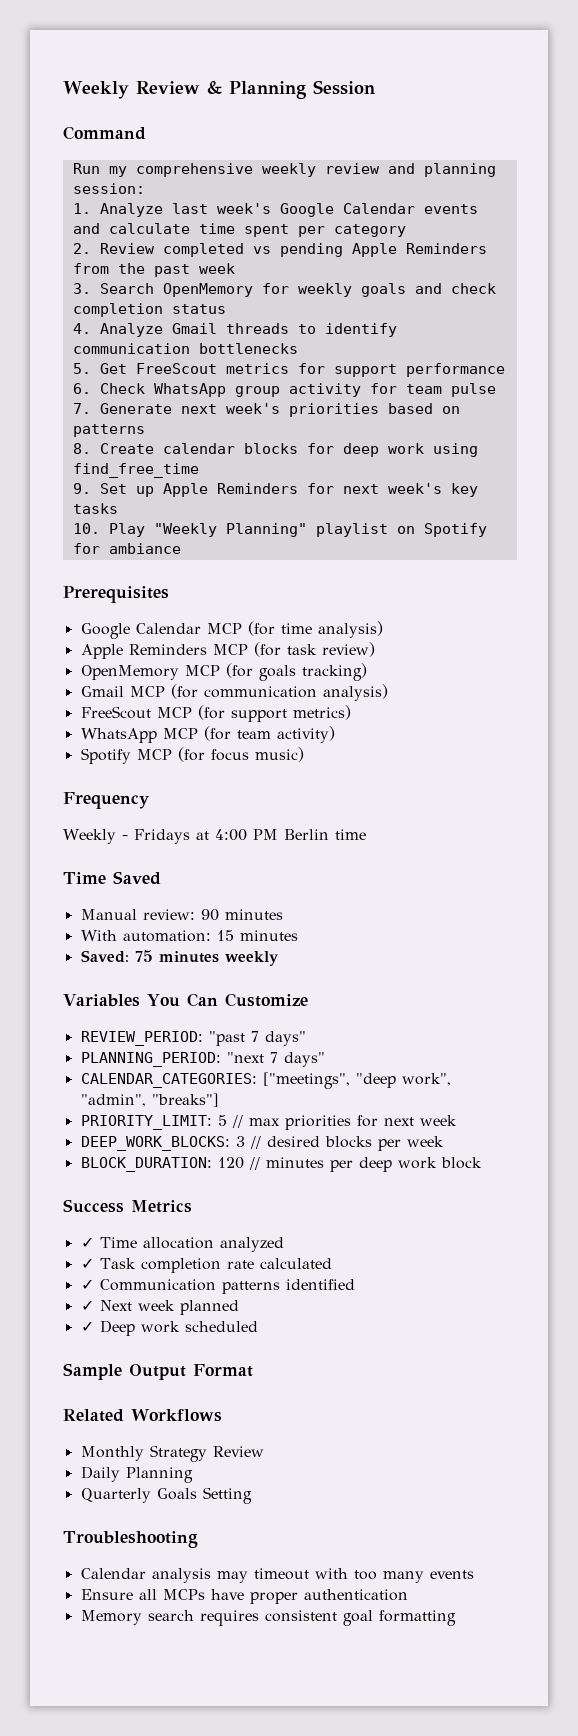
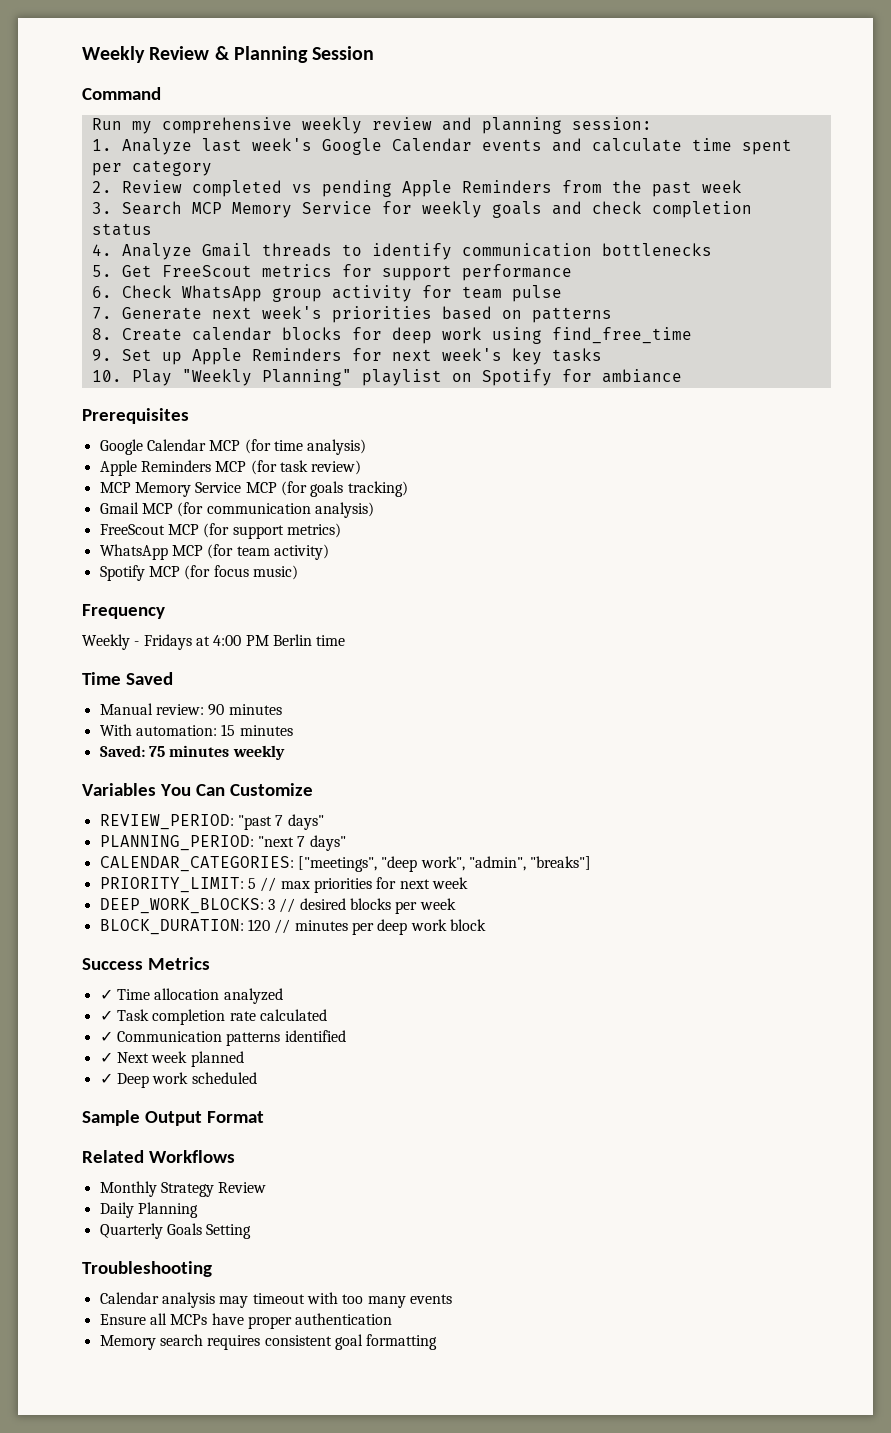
[162,283,253,297] OpenMemory -> [191,201,372,218] MCP Memory Service
[80,665,179,680] OpenMemory -> [99,482,242,497] MCP Memory Service

